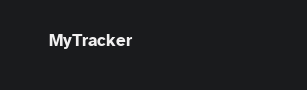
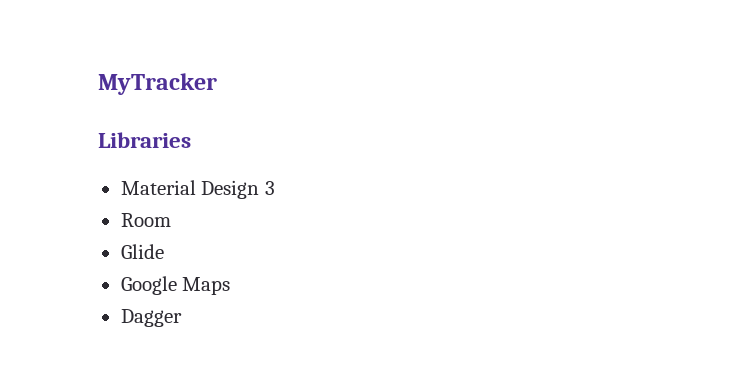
(133, 41) none -> [98,132,191,148] [120,180,275,199] [120,213,171,227] [120,244,164,259] [120,276,231,295] [120,309,182,327] // Libraries // Material Design 3 // Room // Glide // Google Maps // Dagger

